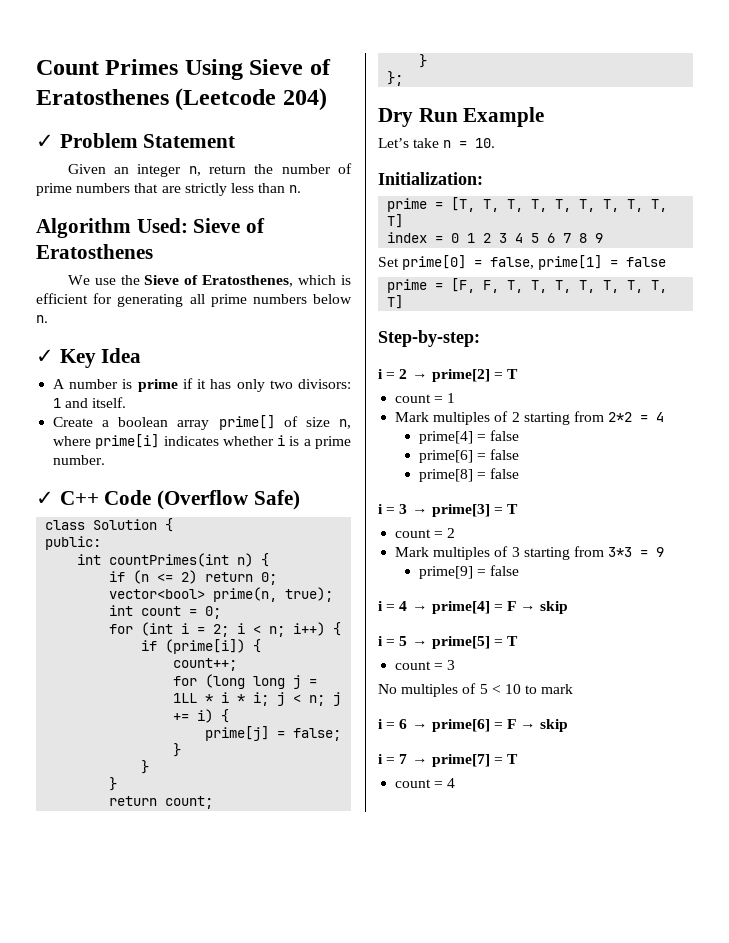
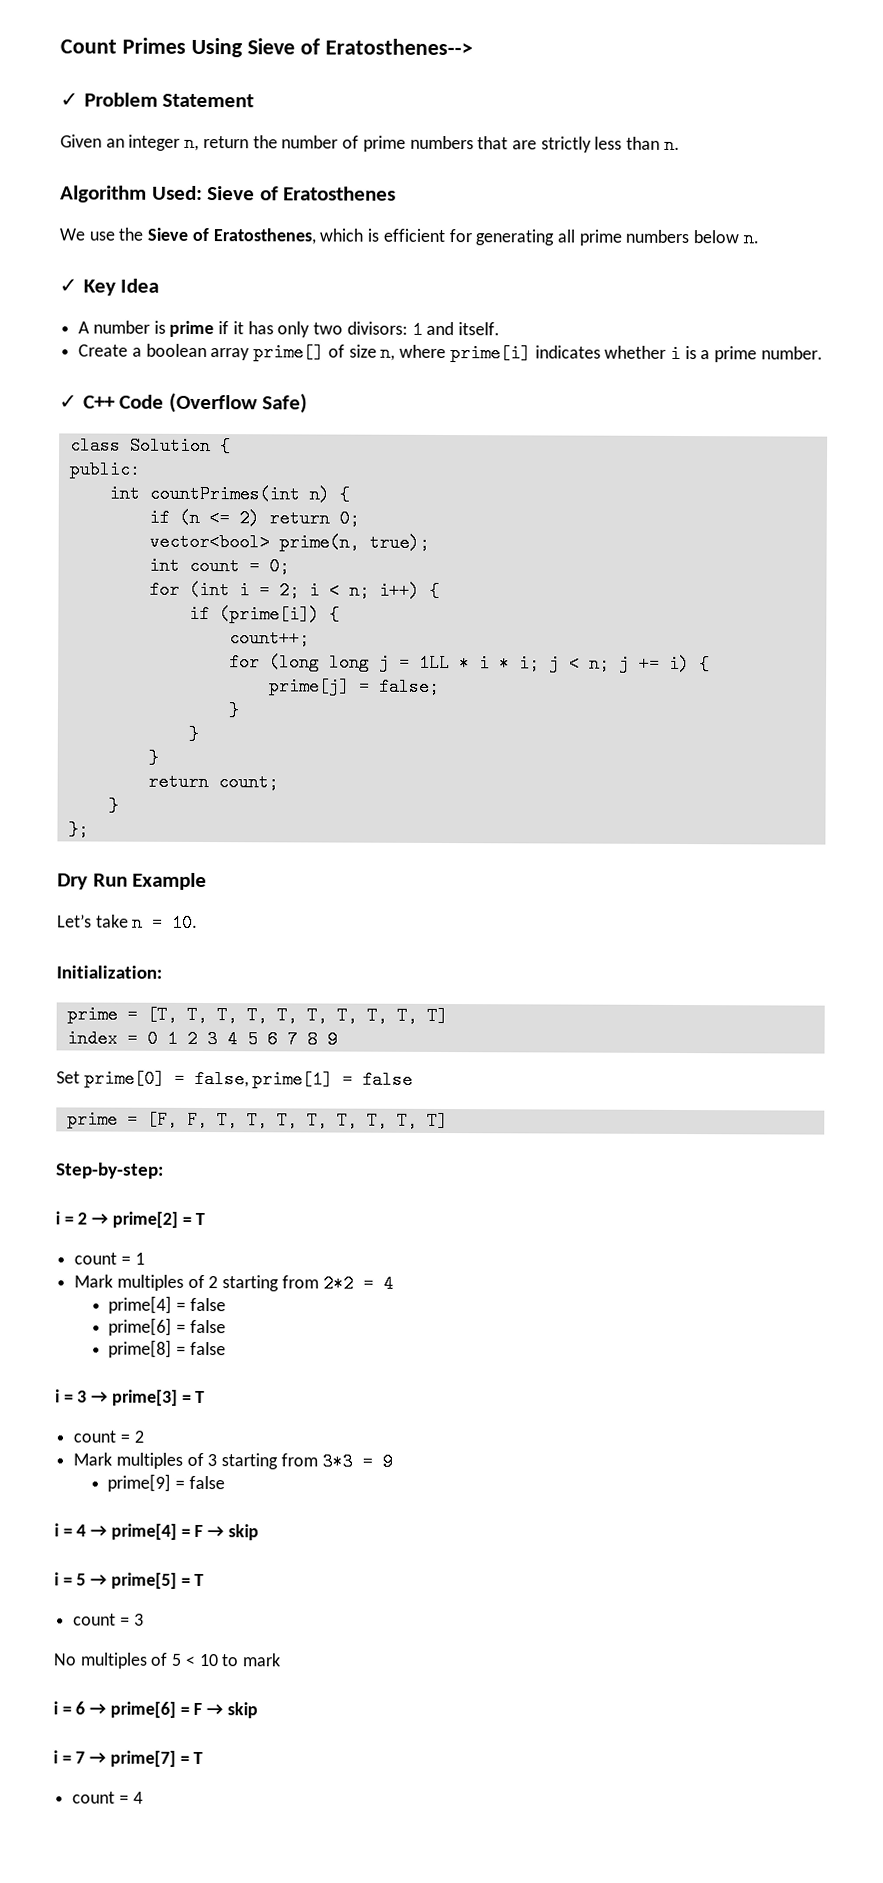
[36,88,327,111] Eratosthenes (Leetcode 204) -> [324,38,473,56] Eratosthenes-->

